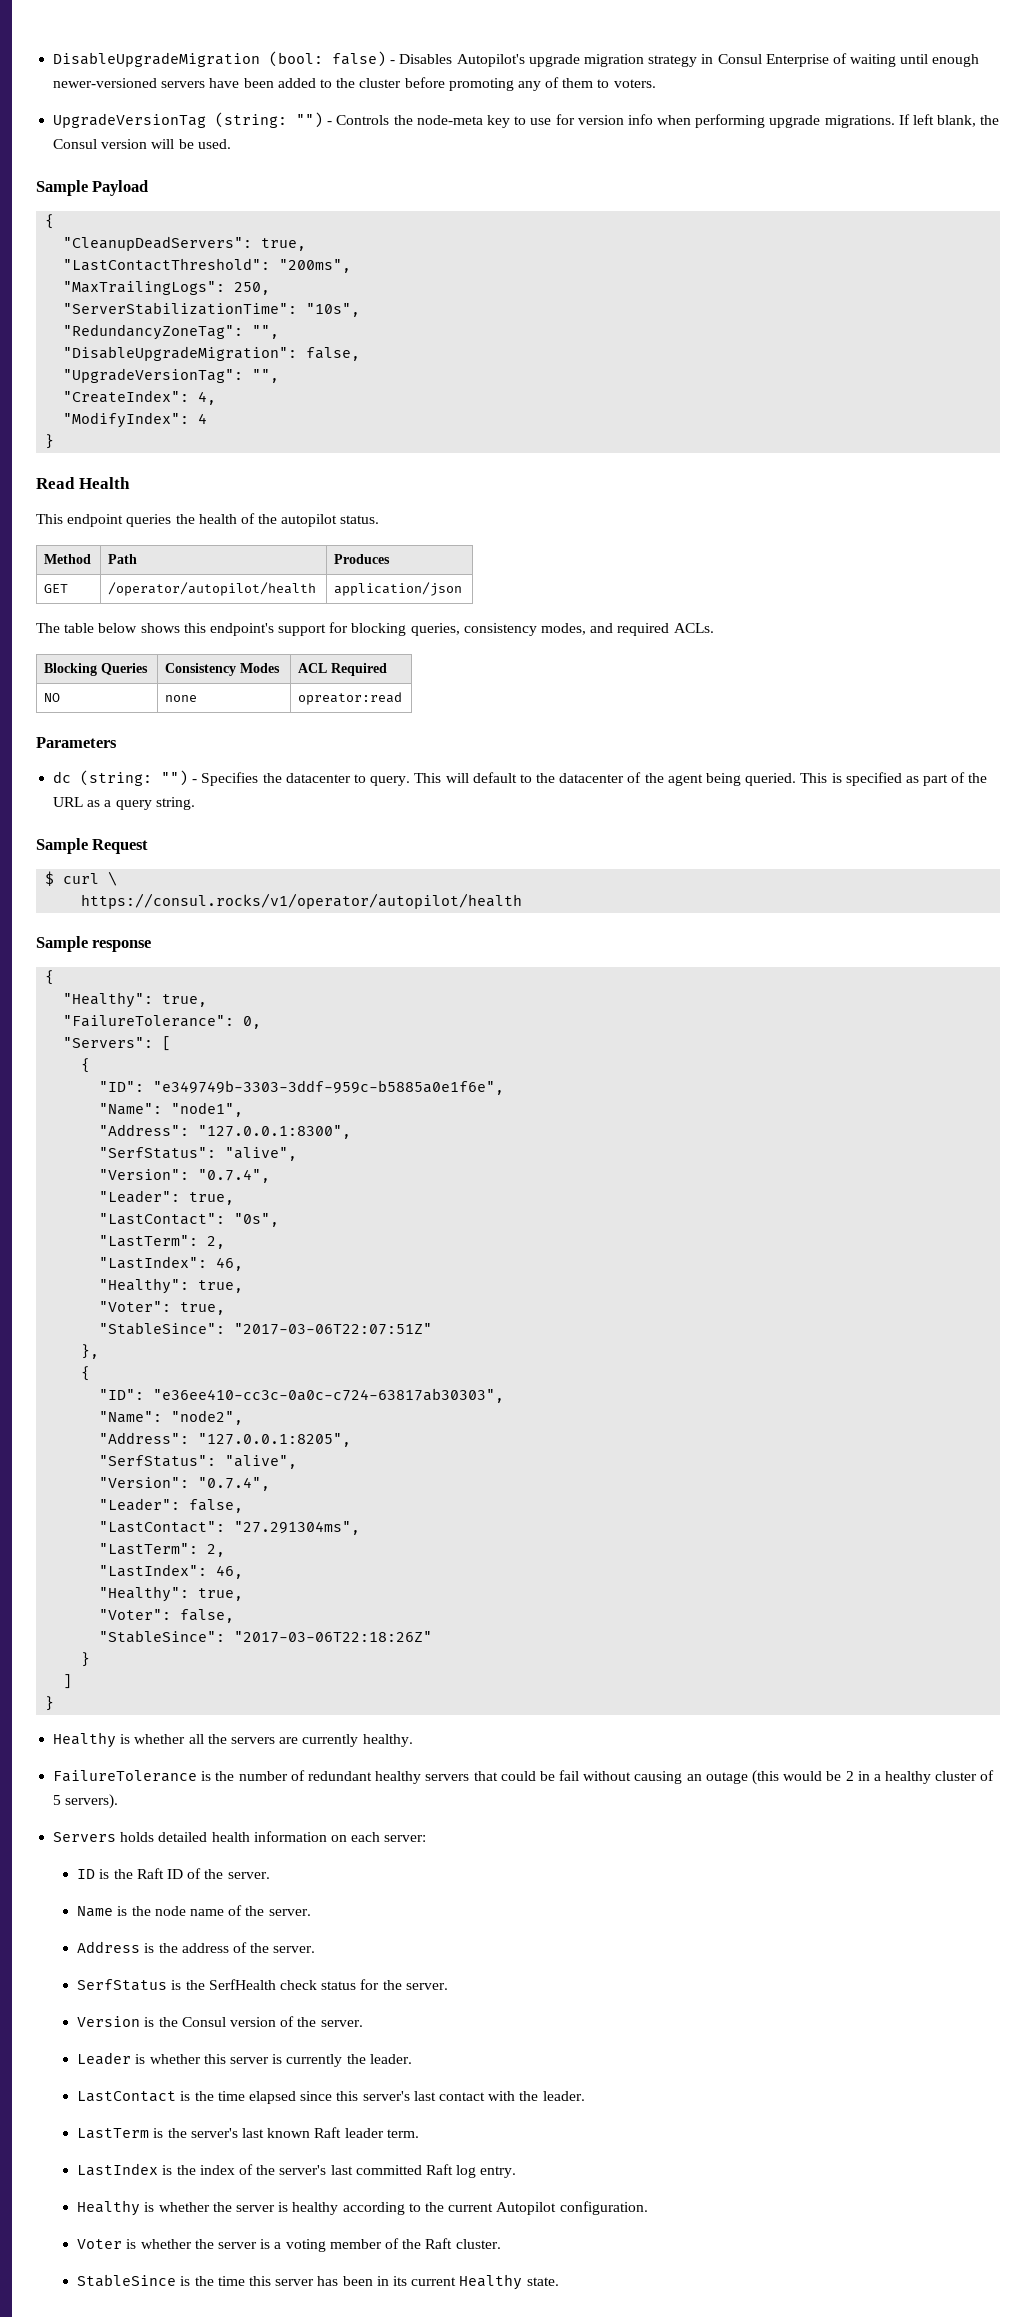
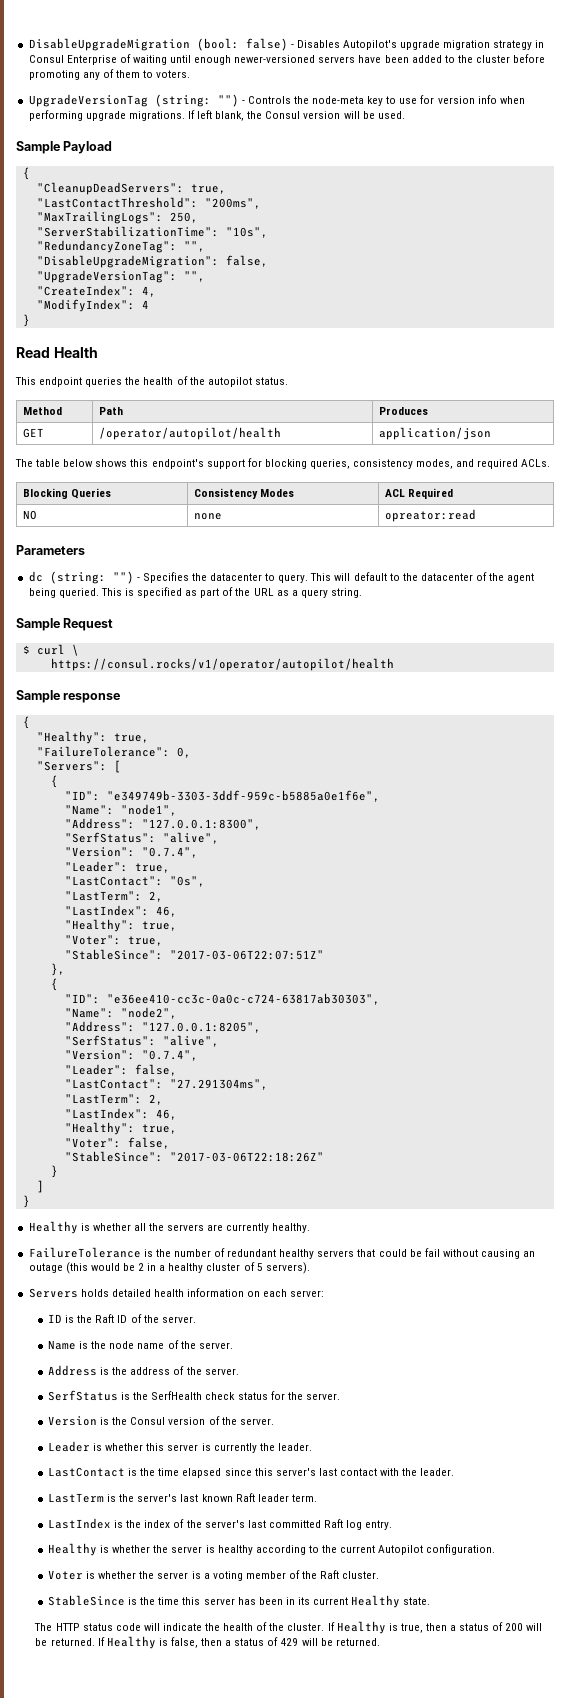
(559, 2281) none -> [34,1621,543,1634] [35,1636,380,1649] // The HTTP status code will indicate the health of the cluster. If Healthy is true, then a status of 200 will be returned. If Healthy is false, then a status of 429 will be returned.

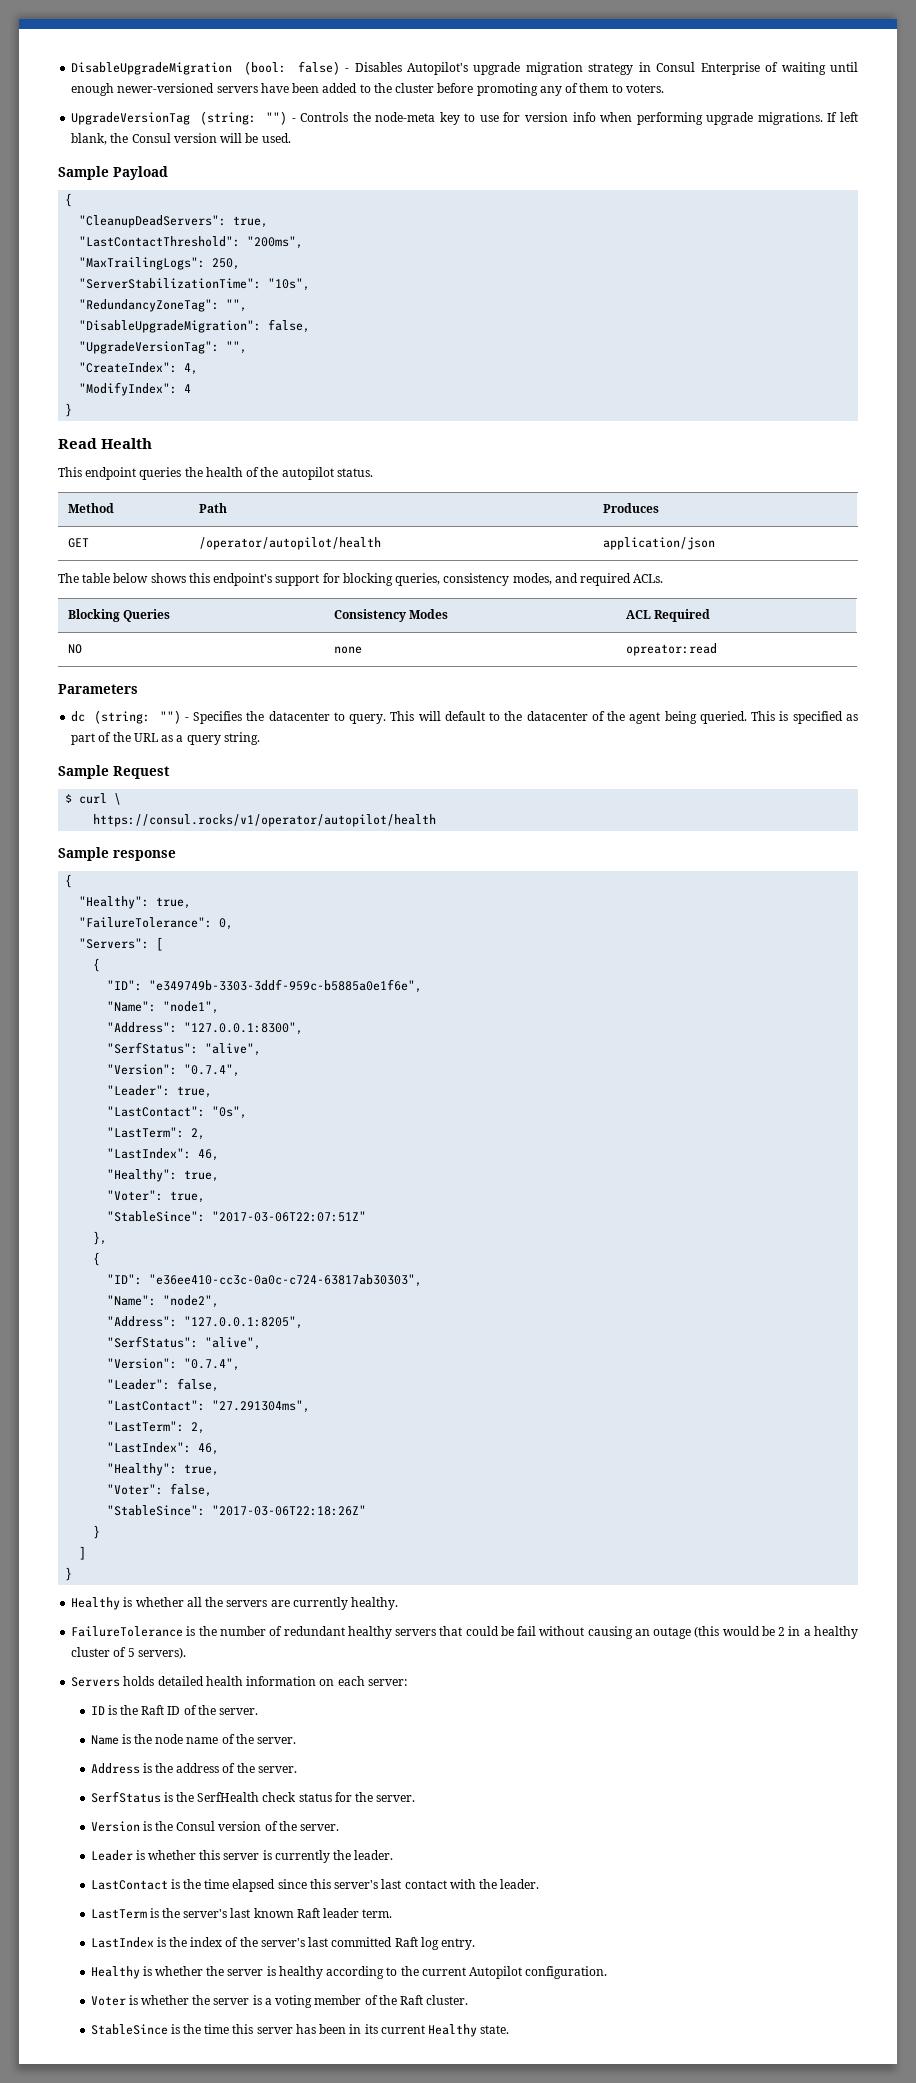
[34,1621,543,1634] [35,1636,380,1649] // The HTTP status code will indicate the health of the cluster. If Healthy is true, then a status of 200 will be returned. If Healthy is false, then a status of 429 will be returned. -> (510, 2029) none

